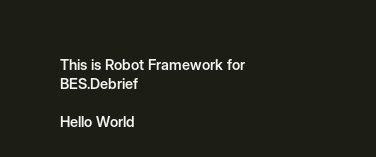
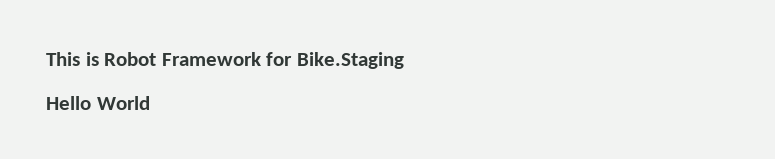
[60,78,138,89] BES.Debrief -> [296,52,404,69] Bike.Staging

